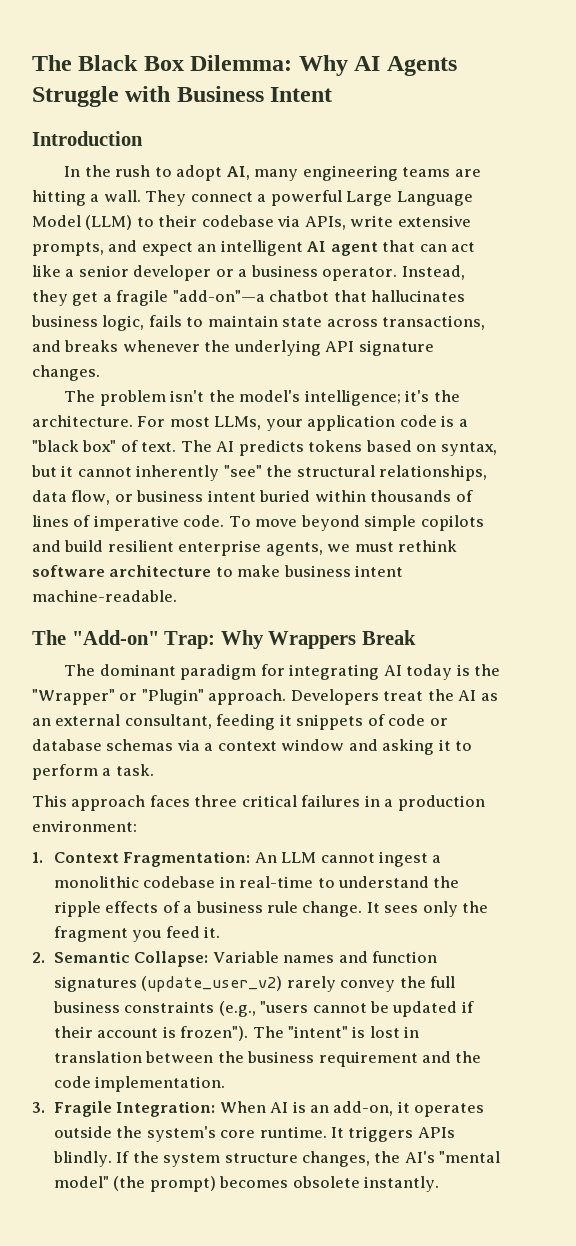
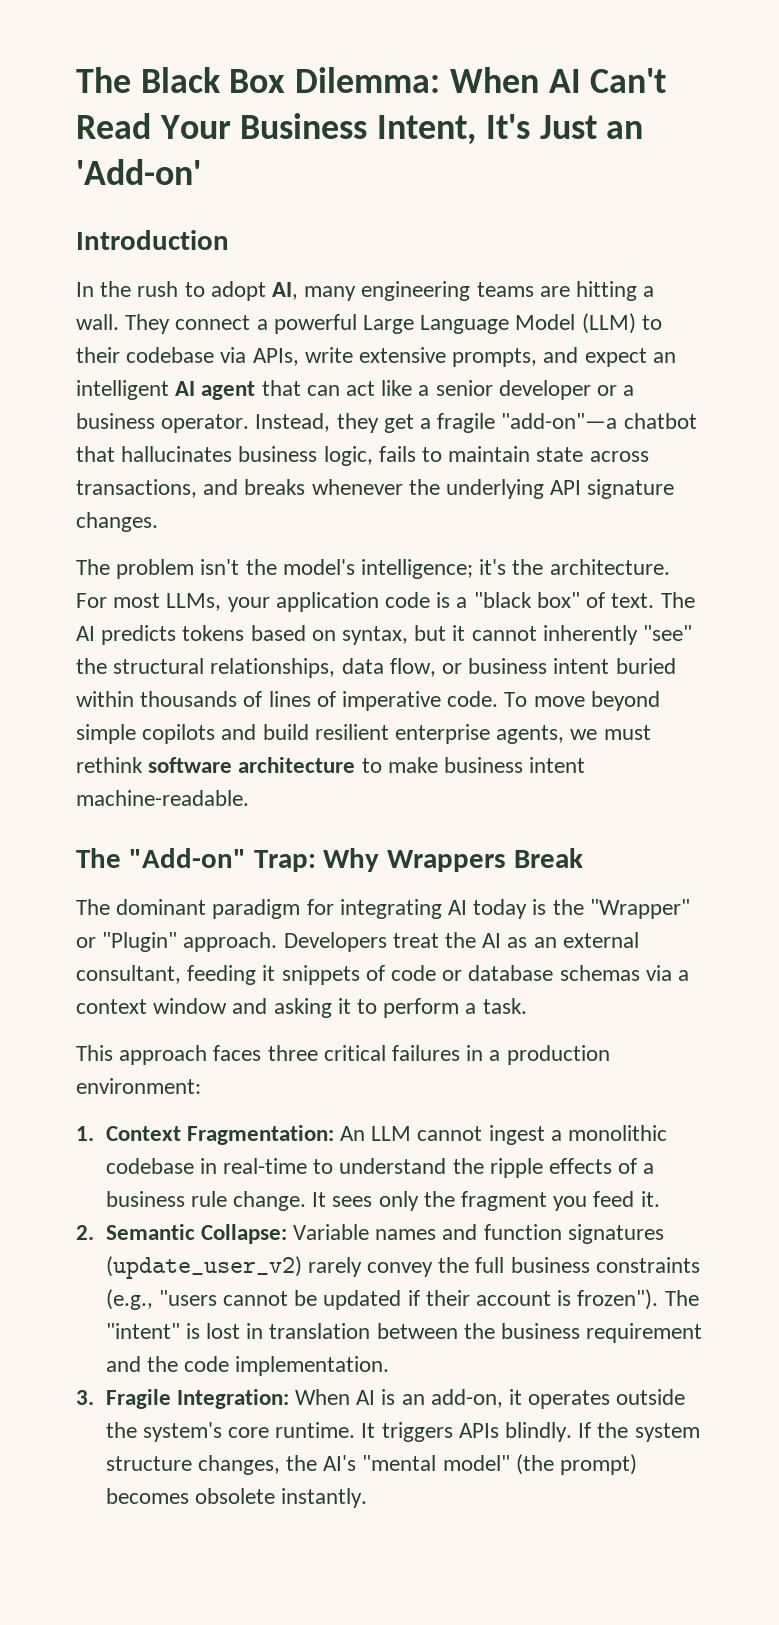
[298,55,457,76] [32,86,333,107] Why AI Agents Struggle with Business Intent -> [449,67,667,93] [76,113,644,145] [76,159,201,185] When AI Can't Read Your Business Intent, It's Just an 'Add-on'

